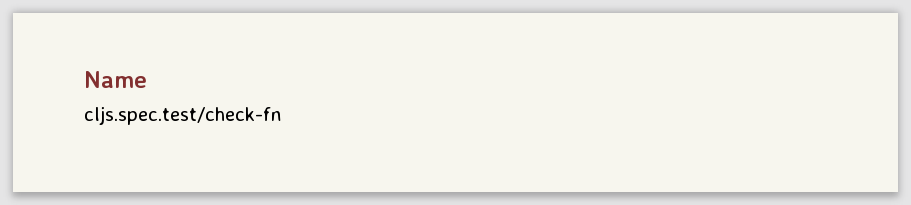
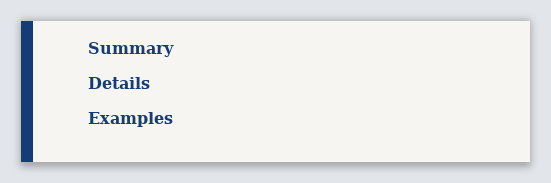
[84,71,147,88] [84,106,281,125] Name // cljs.spec.test/check-fn -> [88,42,174,57] [88,77,150,89] [88,112,173,127] Summary // Details // Examples

